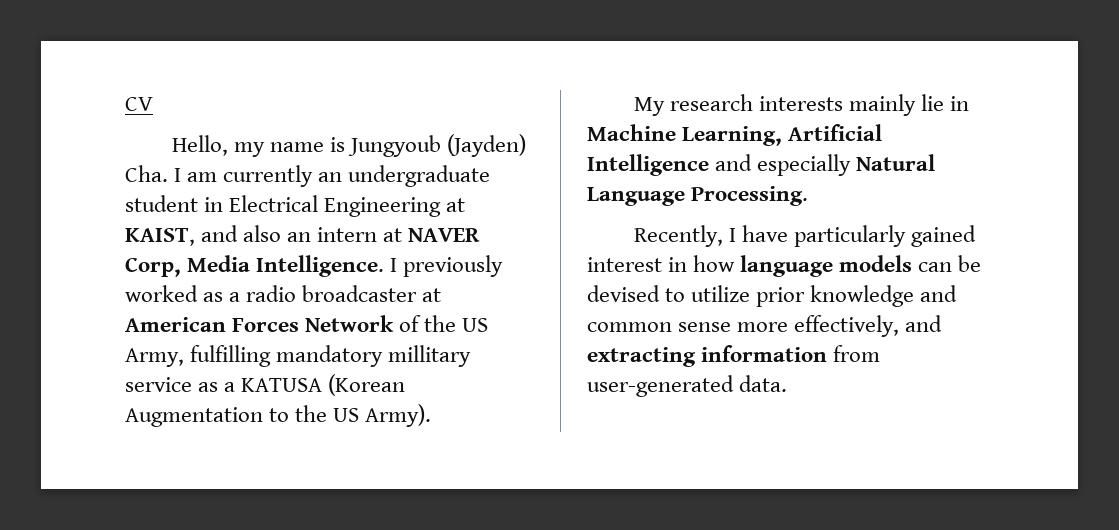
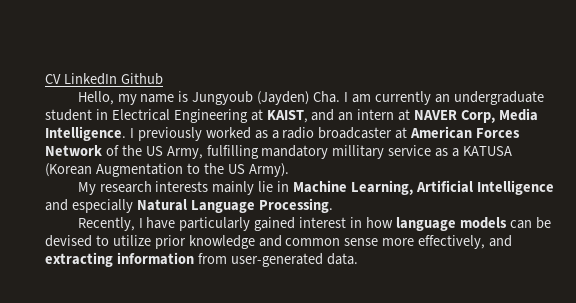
(153, 104) none -> [63,73,163,85] LinkedIn Github
[243,225,282,242] also -> (335, 115) none

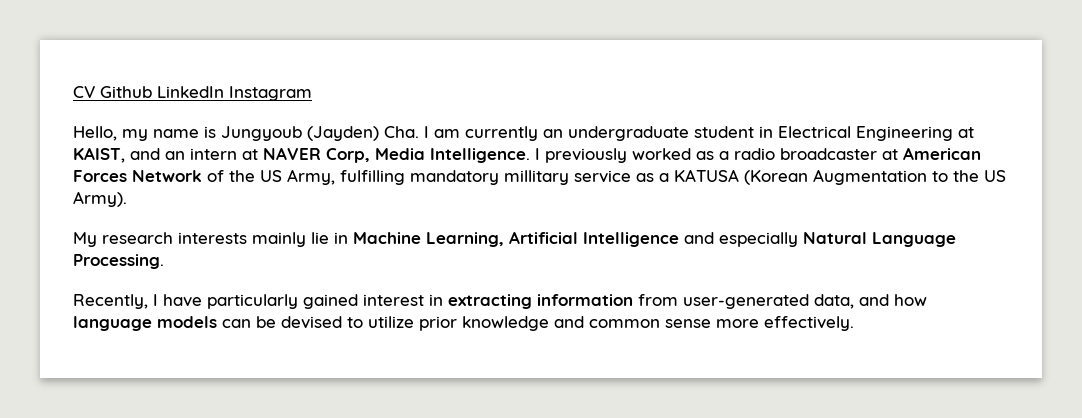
[63,73,163,85] LinkedIn Github -> [100,86,312,101] Github LinkedIn Instagram
(363, 222) none -> [448,294,889,309] extracting information from user-generated data, and
[418,235,513,249] [45,252,358,267] effectively, and extracting information from user-generated data. -> [764,316,854,331] effectively.

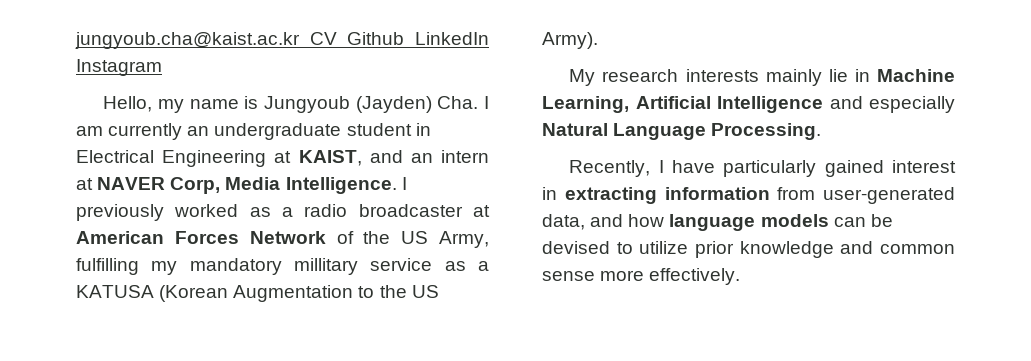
(73, 92) none -> [75,32,300,49] jungyoub.cha@kaist.ac.kr
(405, 177) none -> [151,261,178,275] my

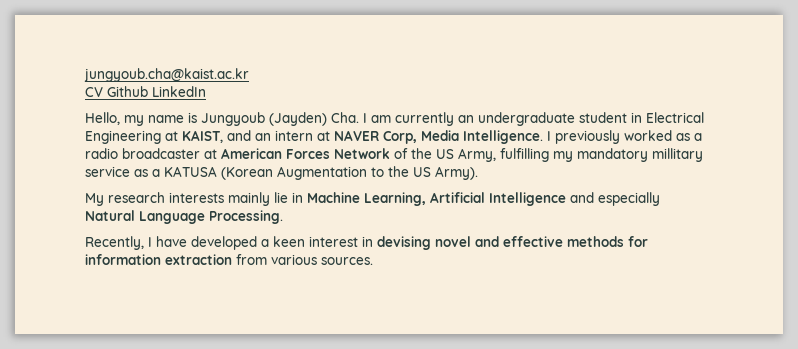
(300, 40) none -> (249, 75) //
[76,59,162,76] Instagram -> (206, 91) none
[723,160,956,177] [542,187,955,204] [542,214,893,231] [542,241,956,258] [542,268,741,285] particularly gained interest in extracting information from user-generated data, and how language models can be devised to utilize prior knowledge and common sense more effectively. -> [191,236,648,250] [85,254,373,265] developed a keen interest in devising novel and effective methods for information extraction from various sources.

